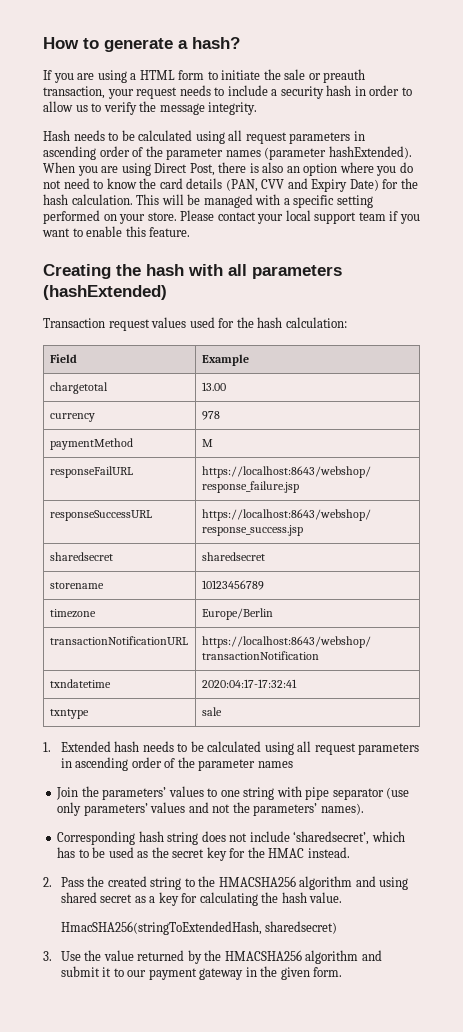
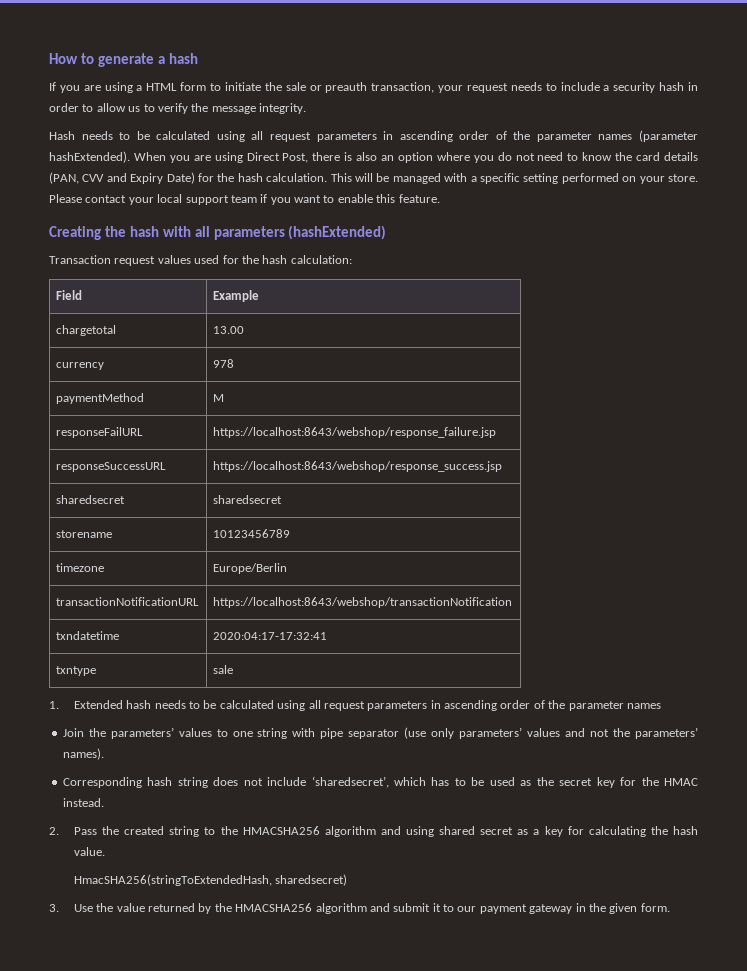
[192,37,240,49] hash? -> [168,53,198,64] hash

